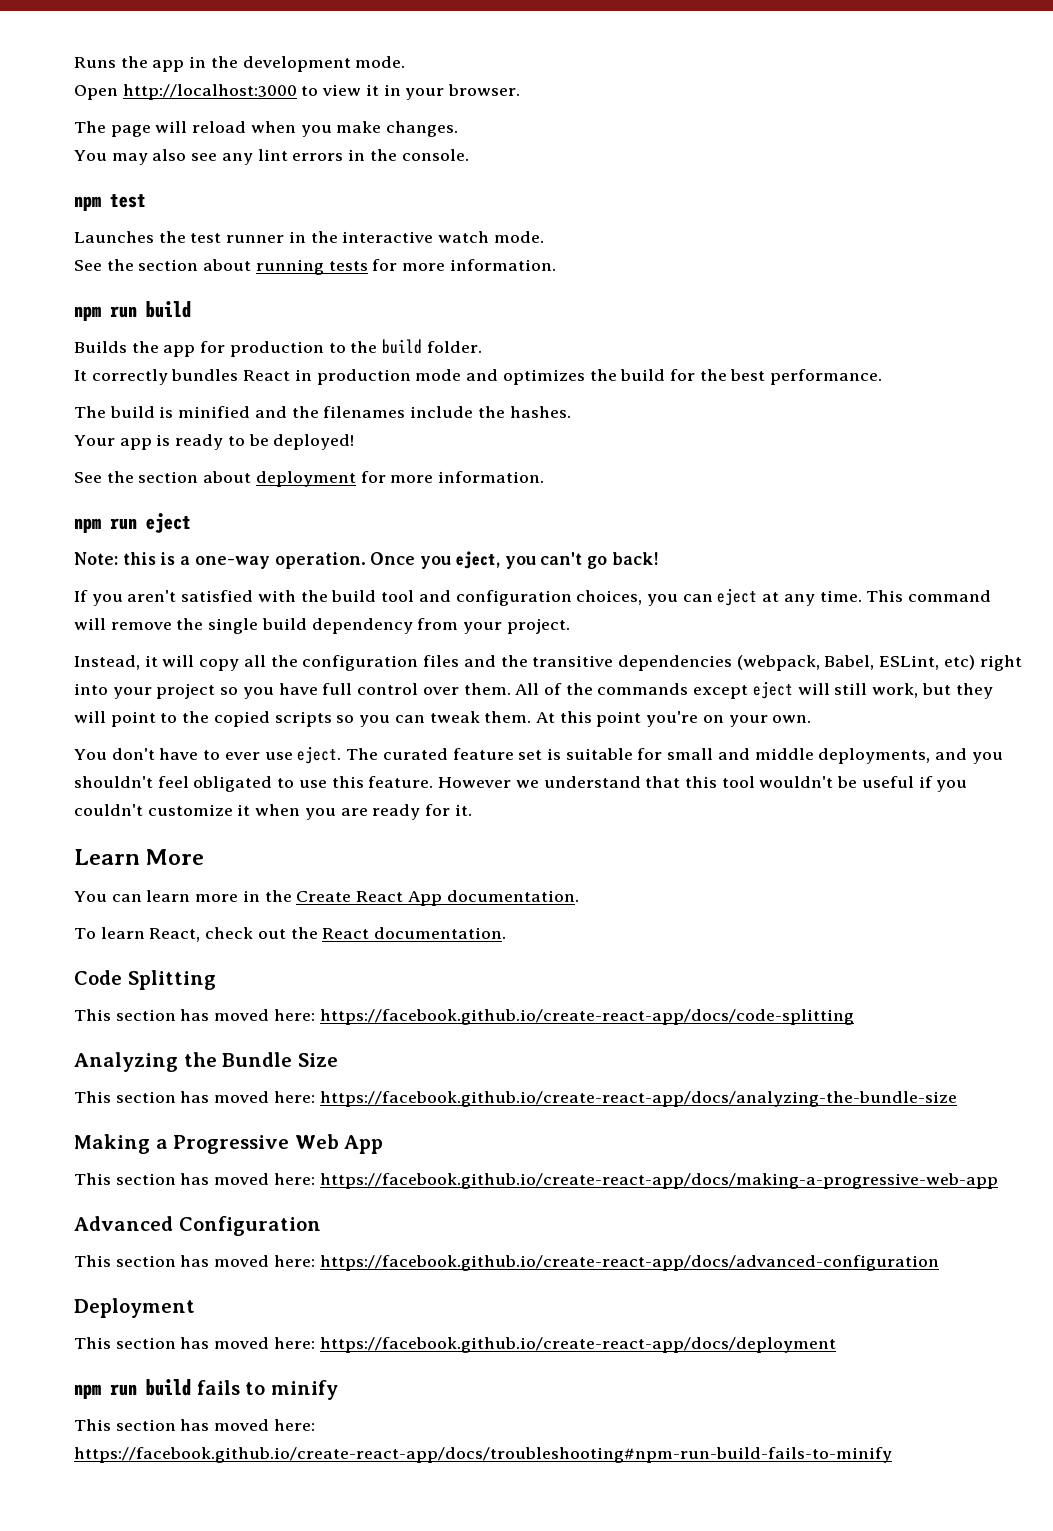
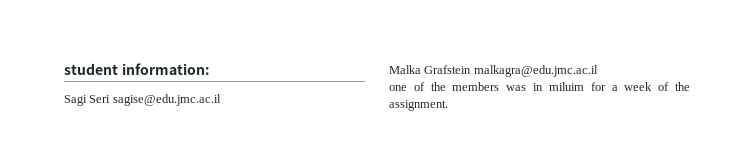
[74,56,406,72] [74,84,521,100] [74,121,459,137] [74,149,469,165] [74,194,146,211] [74,231,544,243] [74,259,556,275] [74,301,191,321] [74,339,482,357] [74,369,883,385] [74,406,571,418] [74,434,355,450] [74,471,545,487] [74,513,191,533] [74,551,659,569] [74,588,992,606] [74,618,570,634] [74,655,1022,671] [74,681,993,699] [74,711,812,727] [74,746,1003,764] [74,776,968,792] [74,804,472,820] [74,849,205,865] [74,890,579,906] [74,927,507,942] [74,970,216,990] [74,1009,854,1025] [74,1052,338,1072] [74,1091,957,1107] [74,1134,384,1154] [74,1173,998,1189] [74,1216,321,1236] [74,1255,939,1271] [74,1298,195,1318] [74,1337,836,1353] [74,1379,338,1400] [74,1419,315,1431] [74,1447,892,1463] Runs the app in the development mode. // Open http://localhost:3000 to view it in your browser. // The page will reload when you make changes. // You may also see any lint errors in the console. // npm test // Launches the test runner in the interactive watch mode. // See the section about running tests for more information. // npm run build // Builds the app for production to the build folder. // It correctly bundles React in production mode and optimizes the build for the best performance. // The build is minified and the filenames include the hashes. // Your app is ready to be deployed! // See the section about deployment for more information. // npm run eject // Note: this is a one-way operation. Once you eject, you can't go back! // If you aren't satisfied with the build tool and configuration choices, you can eject at any time. This command will remove the single build dependency from your project. // Instead, it will copy all the configuration files and the transitive dependencies (webpack, Babel, ESLint, etc) right into your project so you have full control over them. All of the commands except eject will still work, but they will point to the copied scripts so you can tweak them. At this point you're on your own. // You don't have to ever use eject. The curated feature set is suitable for small and middle deployments, and you shouldn't feel obligated to use this feature. However we understand that this tool wouldn't be useful if you couldn't customize it when you are ready for it. // Learn More // You can learn more in the Create React App documentation. // To learn React, check out the React documentation. // Code Splitting // This section has moved here: https://facebook.github.io/create-react-app/docs/code-splitting // Analyzing the Bundle Size // This section has moved here: https://facebook.github.io/create-react-app/docs/analyzing-the-bundle-size // Making a Progressive Web App // This section has moved here: https://facebook.github.io/create-react-app/docs/making-a-progressive-web-app // Advanced Configuration // This section has moved here: https://facebook.github.io/create-react-app/docs/advanced-configuration // Deployment // This section has moved here: https://facebook.github.io/create-react-app/docs/deployment // npm run build fails to minify // This section has moved here: https://facebook.github.io/create-react-app/docs/troubleshooting#npm-run-build-fails-to-minify -> [64,63,210,75] [64,94,221,106] [389,65,598,77] [389,82,690,91] [389,100,448,111] student information: // Sagi Seri sagise@edu.jmc.ac.il // Malka Grafstein malkagra@edu.jmc.ac.il // one of the members was in miluim for a week of the assignment.

